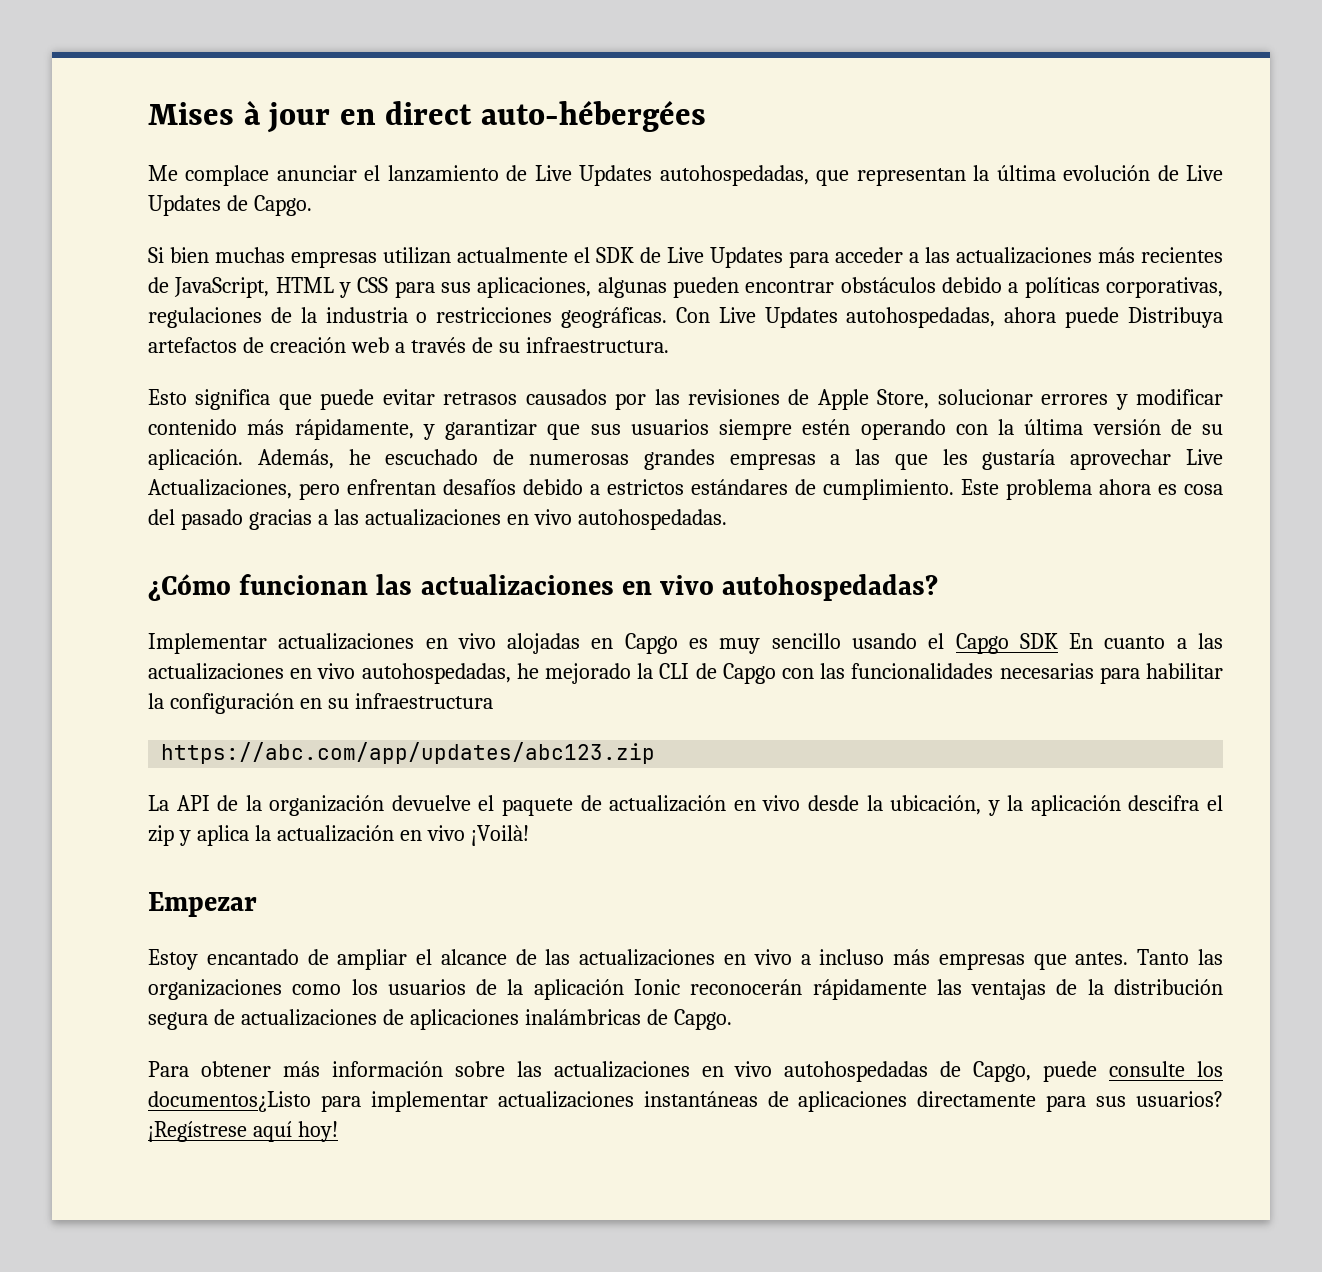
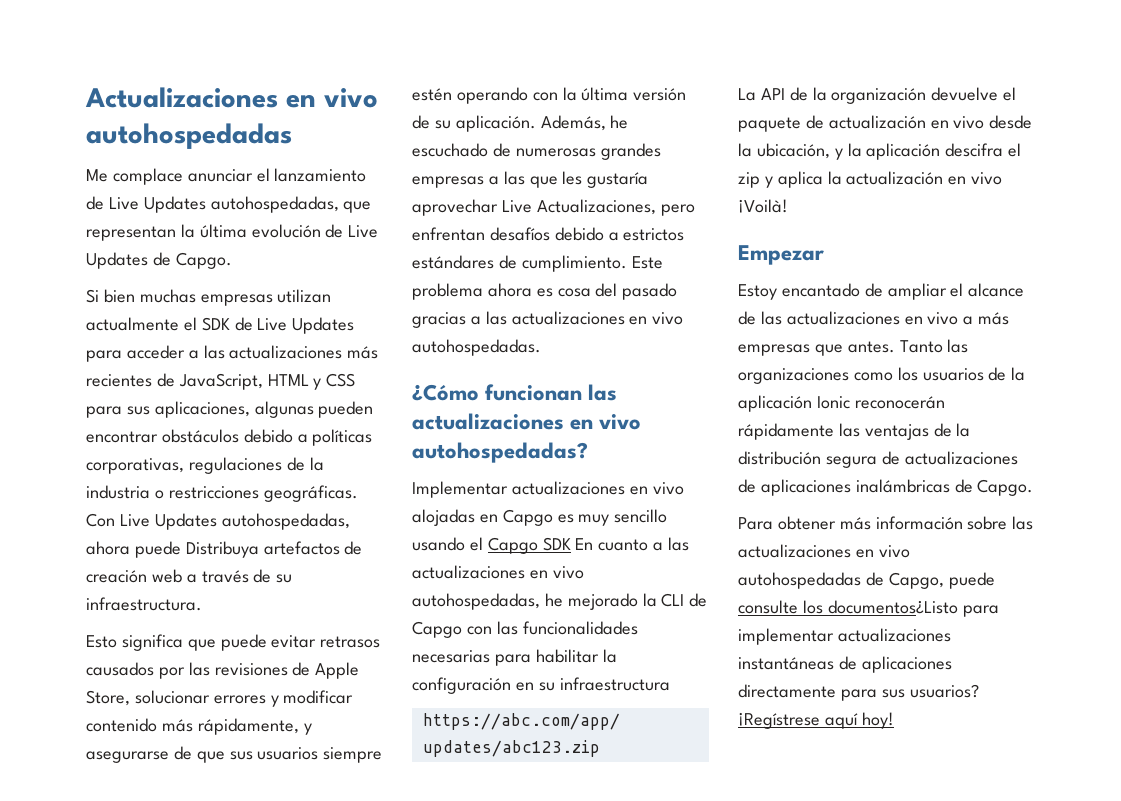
[148,100,706,133] Mises à jour en direct auto-hébergées -> [85,87,378,108] [86,123,292,149] Actualizaciones en vivo autohospedadas
[445,419,537,440] garantizar -> [86,746,192,763] asegurarse de
[819,949,885,965] incluso -> (974, 320) none

